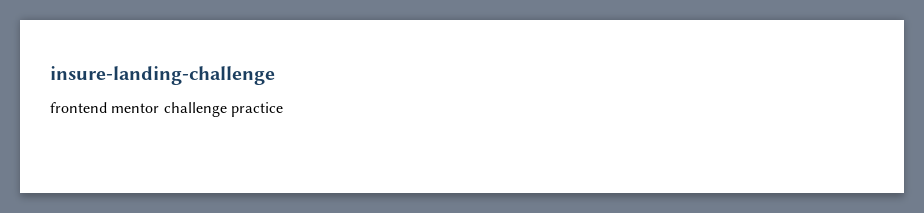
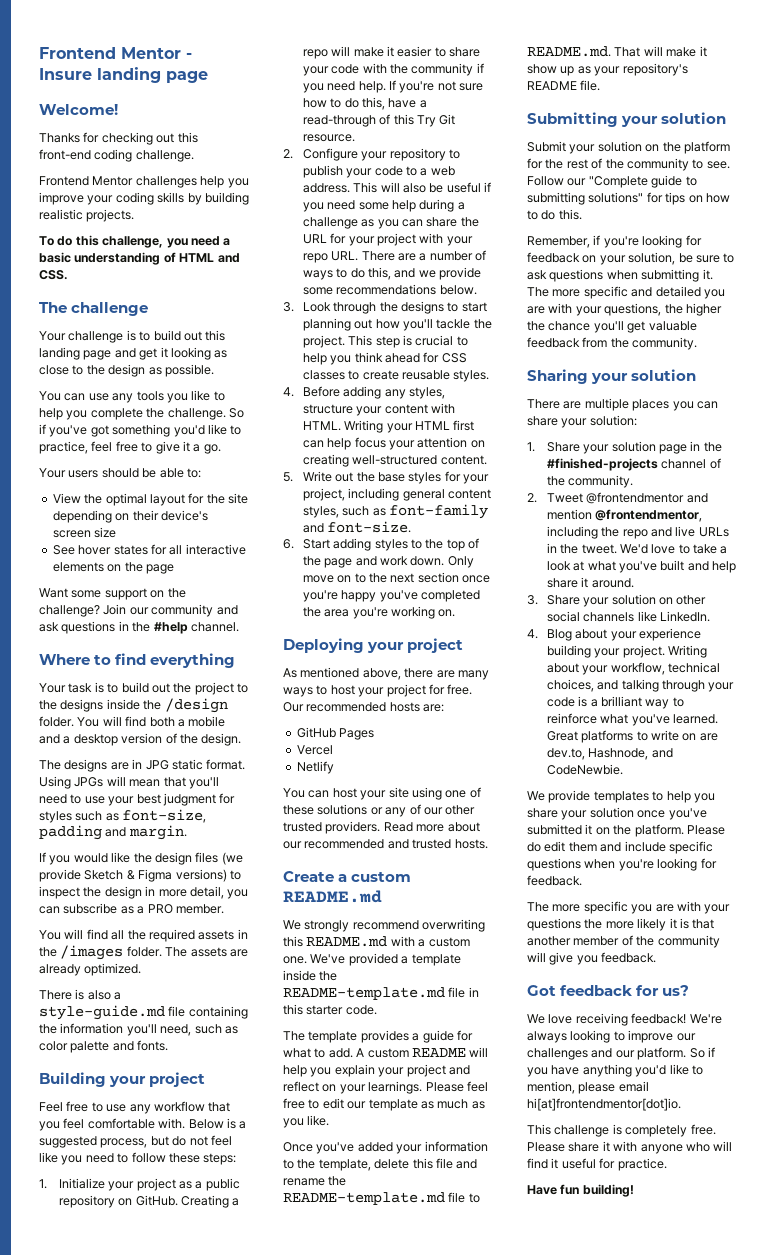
[50,66,275,85] [50,102,283,117] insure-landing-challenge // frontend mentor challenge practice -> [39,47,192,59] [39,67,208,83] [39,104,118,115] [39,132,198,145] [39,149,194,162] [39,176,249,188] [39,192,249,205] [39,209,135,222] [39,235,231,248] [39,252,240,265] [39,270,68,280] [39,302,149,316] [39,330,226,343] [39,347,228,360] [39,364,214,377] [39,390,225,403] [39,408,244,420] [39,424,242,437] [39,441,221,454] [39,468,201,478] [52,493,248,506] [52,510,208,523] [52,527,117,538] [52,544,246,555] [52,562,174,574] [39,588,186,600] [39,604,238,617] [39,621,239,634] [39,653,236,668] [39,682,248,695] [39,698,228,713] [39,716,226,727] [39,733,242,746] [39,759,246,772] [39,776,219,789] [39,793,236,806] [39,809,207,823] [39,825,187,840] [39,852,243,865] [39,869,241,882] [39,886,249,899] [39,903,224,914] [39,929,248,942] [39,945,248,960] [39,963,142,976] [39,989,122,1000] [39,1005,248,1020] [39,1023,238,1036] [39,1040,169,1053] [39,1072,206,1087] [39,1101,231,1114] [39,1118,247,1131] [39,1135,232,1148] [39,1152,237,1165] [39,1178,240,1191] [58,1195,240,1208] [302,46,481,59] [302,63,484,76] [302,80,484,93] [302,97,427,110] [302,114,456,127] [302,134,355,142] [283,148,460,161] [302,165,455,178] [302,182,492,193] [302,199,465,212] [302,217,479,229] [302,233,473,246] [302,250,487,263] [302,267,482,280] [302,284,477,295] [283,301,487,314] [302,318,492,331] [302,335,468,348] [302,352,467,365] [302,370,490,382] [283,386,445,399] [302,403,455,416] [302,420,475,433] [302,437,485,450] [302,454,487,467] [283,471,490,484] [302,488,491,501] [302,504,488,519] [302,521,412,533] [283,538,480,551] [302,556,474,568] [302,572,491,583] [302,590,480,602] [302,606,456,619] [283,638,464,653] [283,667,489,680] [283,684,473,697] [283,702,445,712] [296,727,375,740] [296,745,333,755] [296,761,334,774] [283,787,481,800] [283,804,476,817] [283,821,480,834] [283,839,488,849] [283,871,412,882] [283,890,382,903] [283,919,486,932] [283,936,470,947] [283,953,461,966] [283,970,338,981] [283,987,479,1000] [283,1004,377,1015] [283,1030,473,1043] [283,1047,489,1058] [283,1064,470,1077] [283,1081,488,1094] [283,1098,485,1111] [283,1115,330,1128] [283,1141,488,1154] [283,1158,478,1171] [283,1176,347,1186] [283,1192,480,1205] [527,46,707,57] [527,63,688,76] [527,80,601,91] [527,112,727,127] [527,141,730,154] [527,158,730,171] [527,175,697,188] [527,192,730,205] [527,209,582,220] [527,235,702,248] [527,252,735,265] [527,269,713,282] [527,286,725,299] [527,303,722,316] [527,321,697,333] [527,337,698,350] [527,369,697,384] [527,398,718,411] [527,415,637,428] [527,441,722,454] [546,458,721,471] [546,475,634,488] [527,492,708,504] [546,509,703,522] [546,526,729,539] [546,543,728,554] [546,560,737,573] [546,577,634,588] [527,594,707,607] [546,611,710,622] [527,628,701,641] [546,645,707,658] [546,662,720,675] [546,679,735,692] [546,696,684,709] [546,713,718,726] [546,730,718,743] [546,748,673,760] [546,764,623,775] [527,790,715,803] [527,807,707,820] [527,824,725,837] [527,841,713,854] [527,858,717,871] [527,875,582,886] [527,901,731,914] [527,918,715,931] [527,935,720,948] [527,952,657,965] [527,985,690,996] [527,1013,722,1026] [527,1030,696,1043] [527,1047,715,1060] [527,1064,703,1077] [527,1081,649,1094] [527,1098,681,1111] [527,1124,716,1137] [527,1141,733,1154] [527,1158,667,1171] [527,1184,634,1197] Frontend Mentor - Insure landing page // Welcome! // Thanks for checking out this front-end coding challenge. // Frontend Mentor challenges help you improve your coding skills by building realistic projects. // To do this challenge, you need a basic understanding of HTML and CSS. // The challenge // Your challenge is to build out this landing page and get it looking as close to the design as possible. // You can use any tools you like to help you complete the challenge. So if you've got something you'd like to practice, feel free to give it a go. // Your users should be able to: // View the optimal layout for the site depending on their device's screen size // See hover states for all interactive elements on the page // Want some support on the challenge? Join our community and ask questions in the #help channel. // Where to find everything // Your task is to build out the project to the designs inside the /design folder. You will find both a mobile and a desktop version of the design. // The designs are in JPG static format. Using JPGs will mean that you'll need to use your best judgment for styles such as font-size, padding and margin. // If you would like the design files (we provide Sketch & Figma versions) to inspect the design in more detail, you can subscribe as a PRO member. // You will find all the required assets in the /images folder. The assets are already optimized. // There is also a style-guide.md file containing the information you'll need, such as color palette and fonts. // Building your project // Feel free to use any workflow that you feel comfortable with. Below is a suggested process, but do not feel like you need to follow these steps: // 1. Initialize your project as a public repository on GitHub. Creating a repo will make it easier to share your code with the community if you need help. If you're not sure how to do this, have a read-through of this Try Git resource. // 2. Configure your repository to publish your code to a web address. This will also be useful if you need some help during a challenge as you can share the URL for your project with your repo URL. There are a number of ways to do this, and we provide some recommendations below. // 3. Look through the designs to start planning out how you'll tackle the project. This step is crucial to help you think ahead for CSS classes to create reusable styles. // 4. Before adding any styles, structure your content with HTML. Writing your HTML first can help focus your attention on creating well-structured content. // 5. Write out the base styles for your project, including general content styles, such as font-family and font-size. // 6. Start adding styles to the top of the page and work down. Only move on to the next section once you're happy you've completed the area you're working on. // Deploying your project // As mentioned above, there are many ways to host your project for free. Our recommended hosts are: // GitHub Pages // Vercel // Netlify // You can host your site using one of these solutions or any of our other trusted providers. Read more about our recommended and trusted hosts. // Create a custom README.md // We strongly recommend overwriting this README.md with a custom one. We've provided a template inside the README-template.md file in this starter code. // The template provides a guide for what to add. A custom README will help you explain your project and reflect on your learnings. Please feel free to edit our template as much as you like. // Once you've added your information to the template, delete this file and rename the README-template.md file to README.md. That will make it show up as your repository's README file. // Submitting your solution // Submit your solution on the platform for the rest of the community to see. Follow our "Complete guide to submitting solutions" for tips on how to do this. // Remember, if you're looking for feedback on your solution, be sure to ask questions when submitting it. The more specific and detailed you are with your questions, the higher the chance you'll get valuable feedback from the community. // Sharing your solution // There are multiple places you can share your solution: // 1. Share your solution page in the #finished-projects channel of the community. // 2. Tweet @frontendmentor and mention @frontendmentor, including the repo and live URLs in the tweet. We'd love to take a look at what you've built and help share it around. // 3. Share your solution on other social channels like LinkedIn. // 4. Blog about your experience building your project. Writing about your workflow, technical choices, and talking through your code is a brilliant way to reinforce what you've learned. Great platforms to write on are dev.to, Hashnode, and CodeNewbie. // We provide templates to help you share your solution once you've submitted it on the platform. Please do edit them and include specific questions when you're looking for feedback. // The more specific you are with your questions the more likely it is that another member of the community will give you feedback. // Got feedback for us? // We love receiving feedback! We're always looking to improve our challenges and our platform. So if you have anything you'd like to mention, please email hi[at]frontendmentor[dot]io. // This challenge is completely free. Please share it with anyone who will find it useful for practice. // Have fun building!

